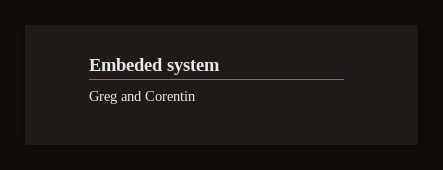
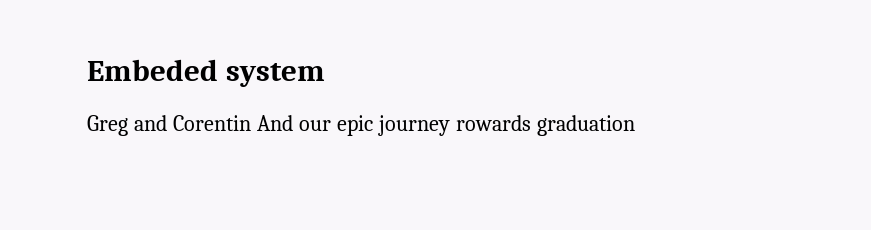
(196, 96) none -> [256,115,635,136] And our epic journey rowards graduation

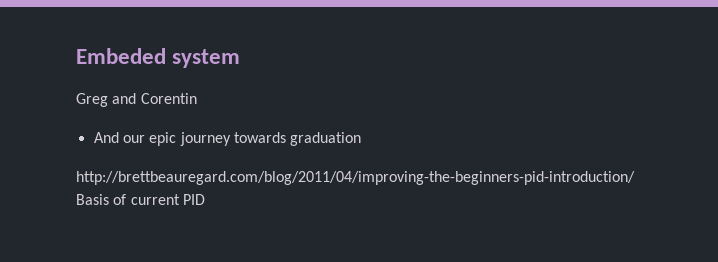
(251, 123) none -> (197, 98) //
[455,115,531,131] rowards -> [233,132,286,143] towards
(635, 125) none -> [76,171,635,185] [76,194,205,205] // http://brettbeauregard.com/blog/2011/04/improving-the-beginners-pid-introduction/ Basis of current PID

